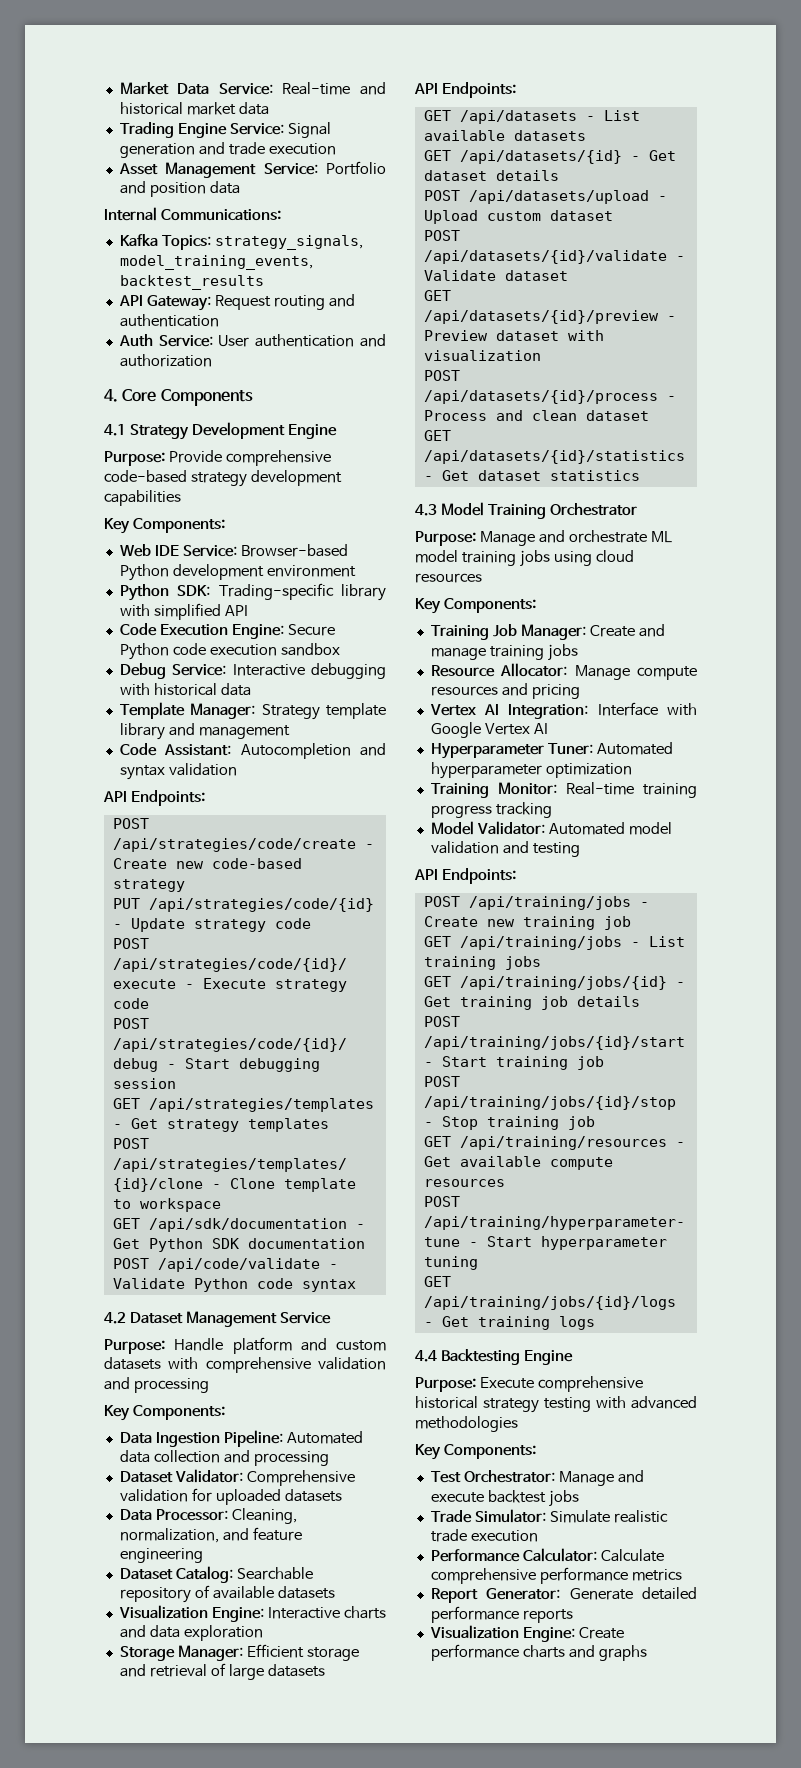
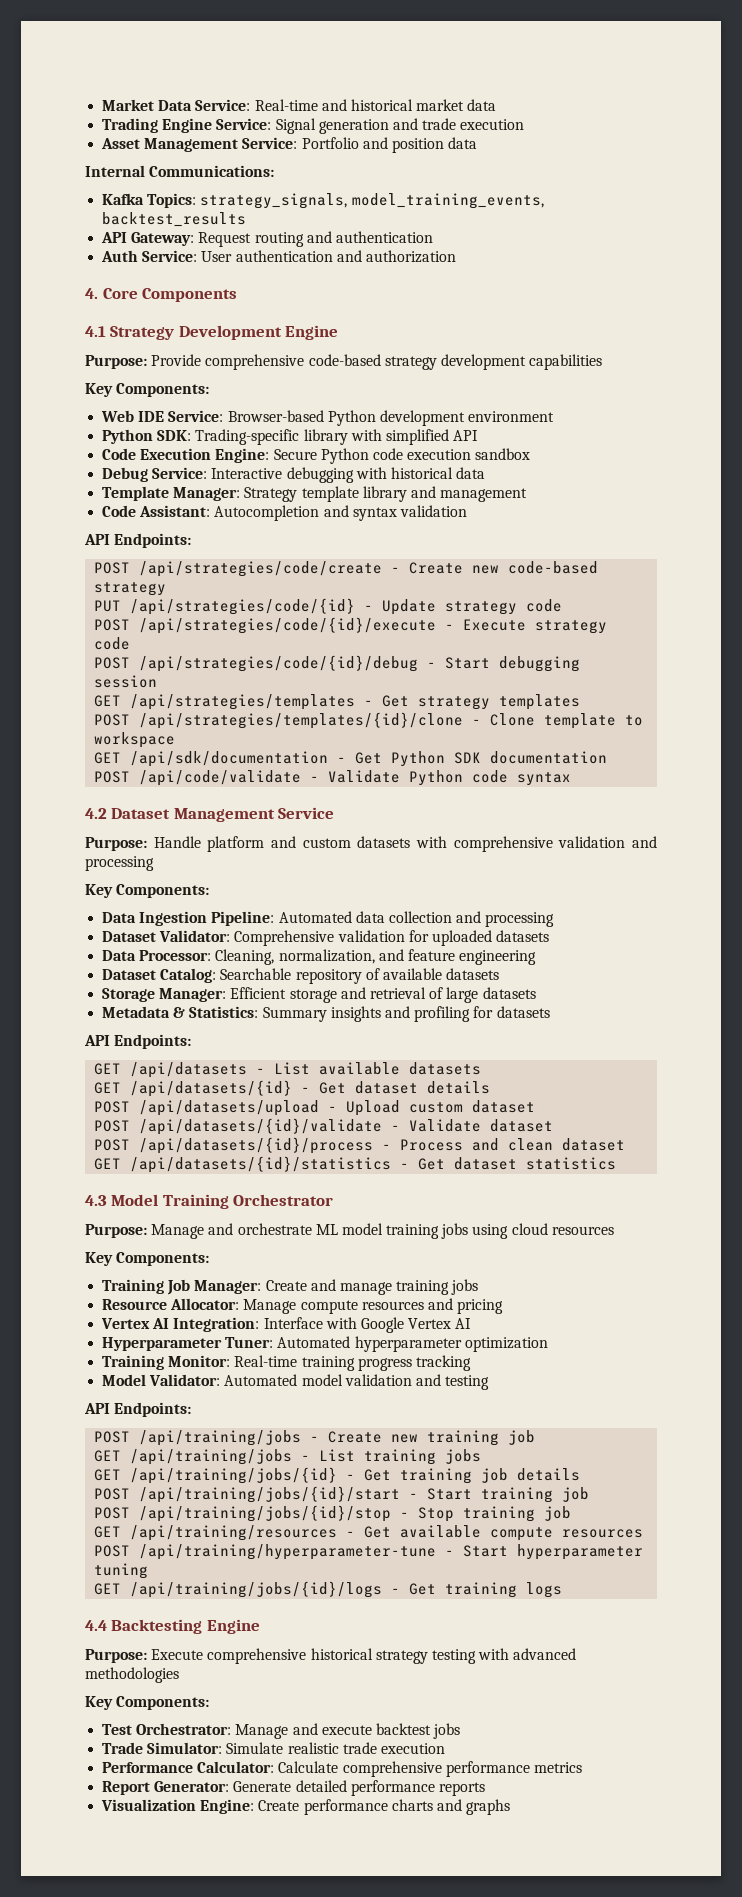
[118,1605,386,1622] [119,1625,263,1641] // Visualization Engine: Interactive charts and data exploration -> (500, 974) none
(325, 1670) none -> [102,1006,550,1022] // Metadata & Statistics: Summary insights and profiling for datasets
[423,290,451,301] [423,310,676,324] [423,330,604,341] [423,350,541,361] // GET /api/datasets/{id}/preview - Preview dataset with visualization -> (554, 1125) none

